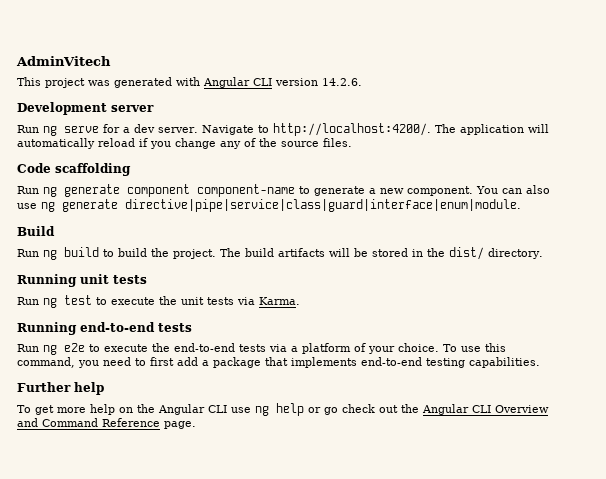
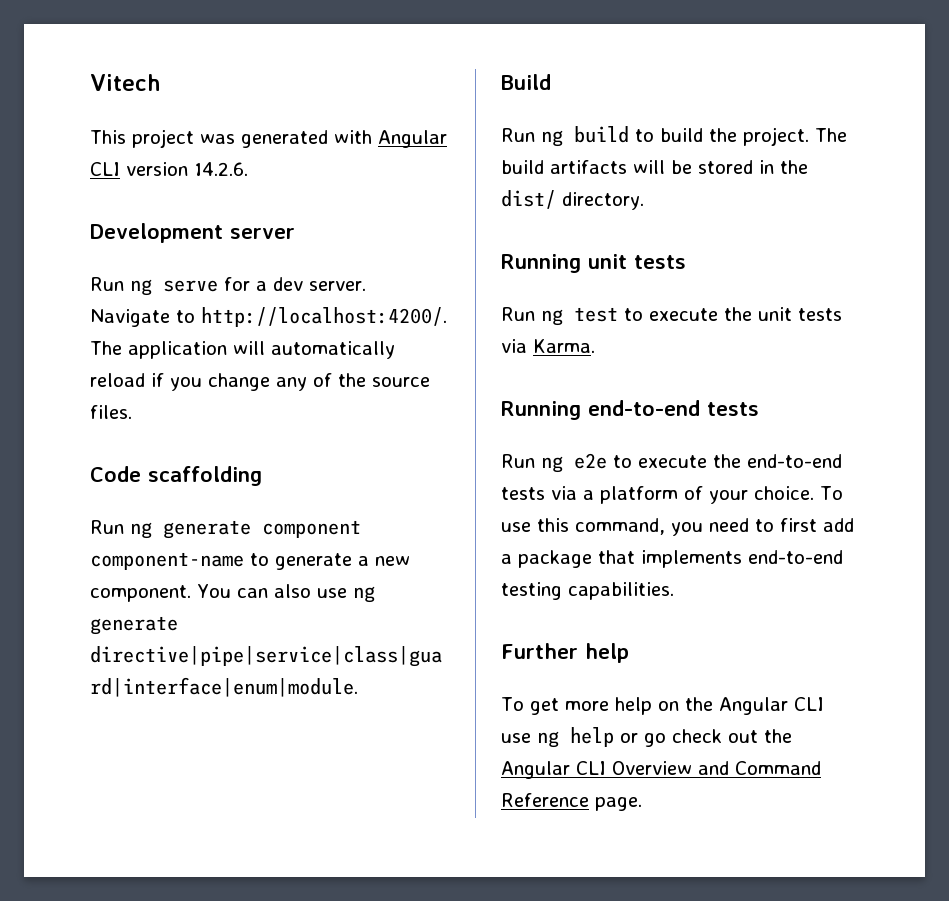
[16,56,111,66] AdminVitech -> [90,74,161,91] Vitech

